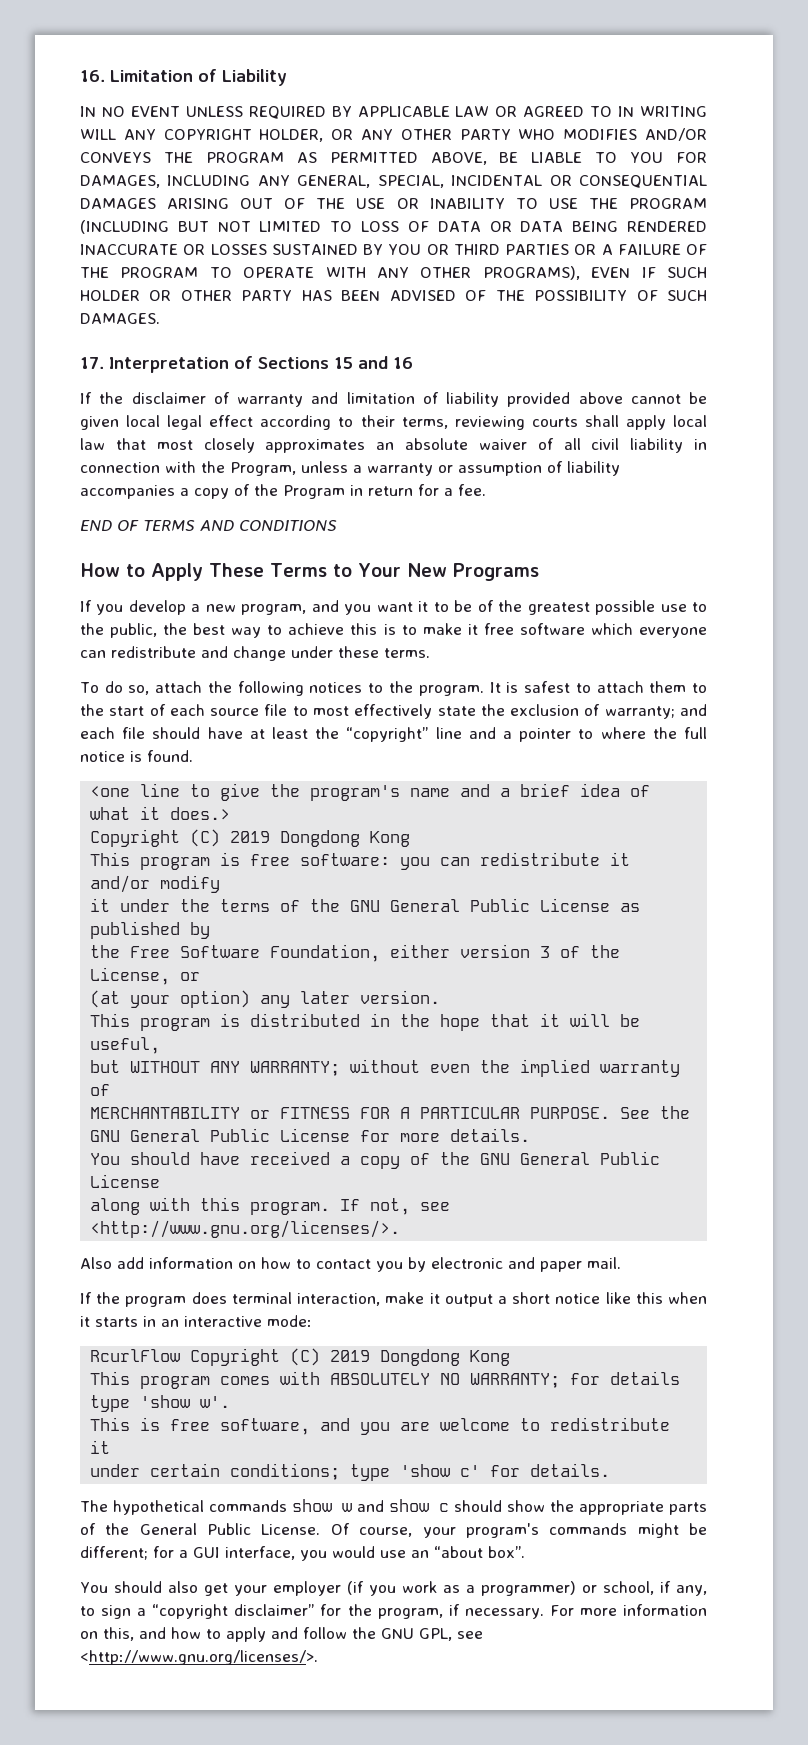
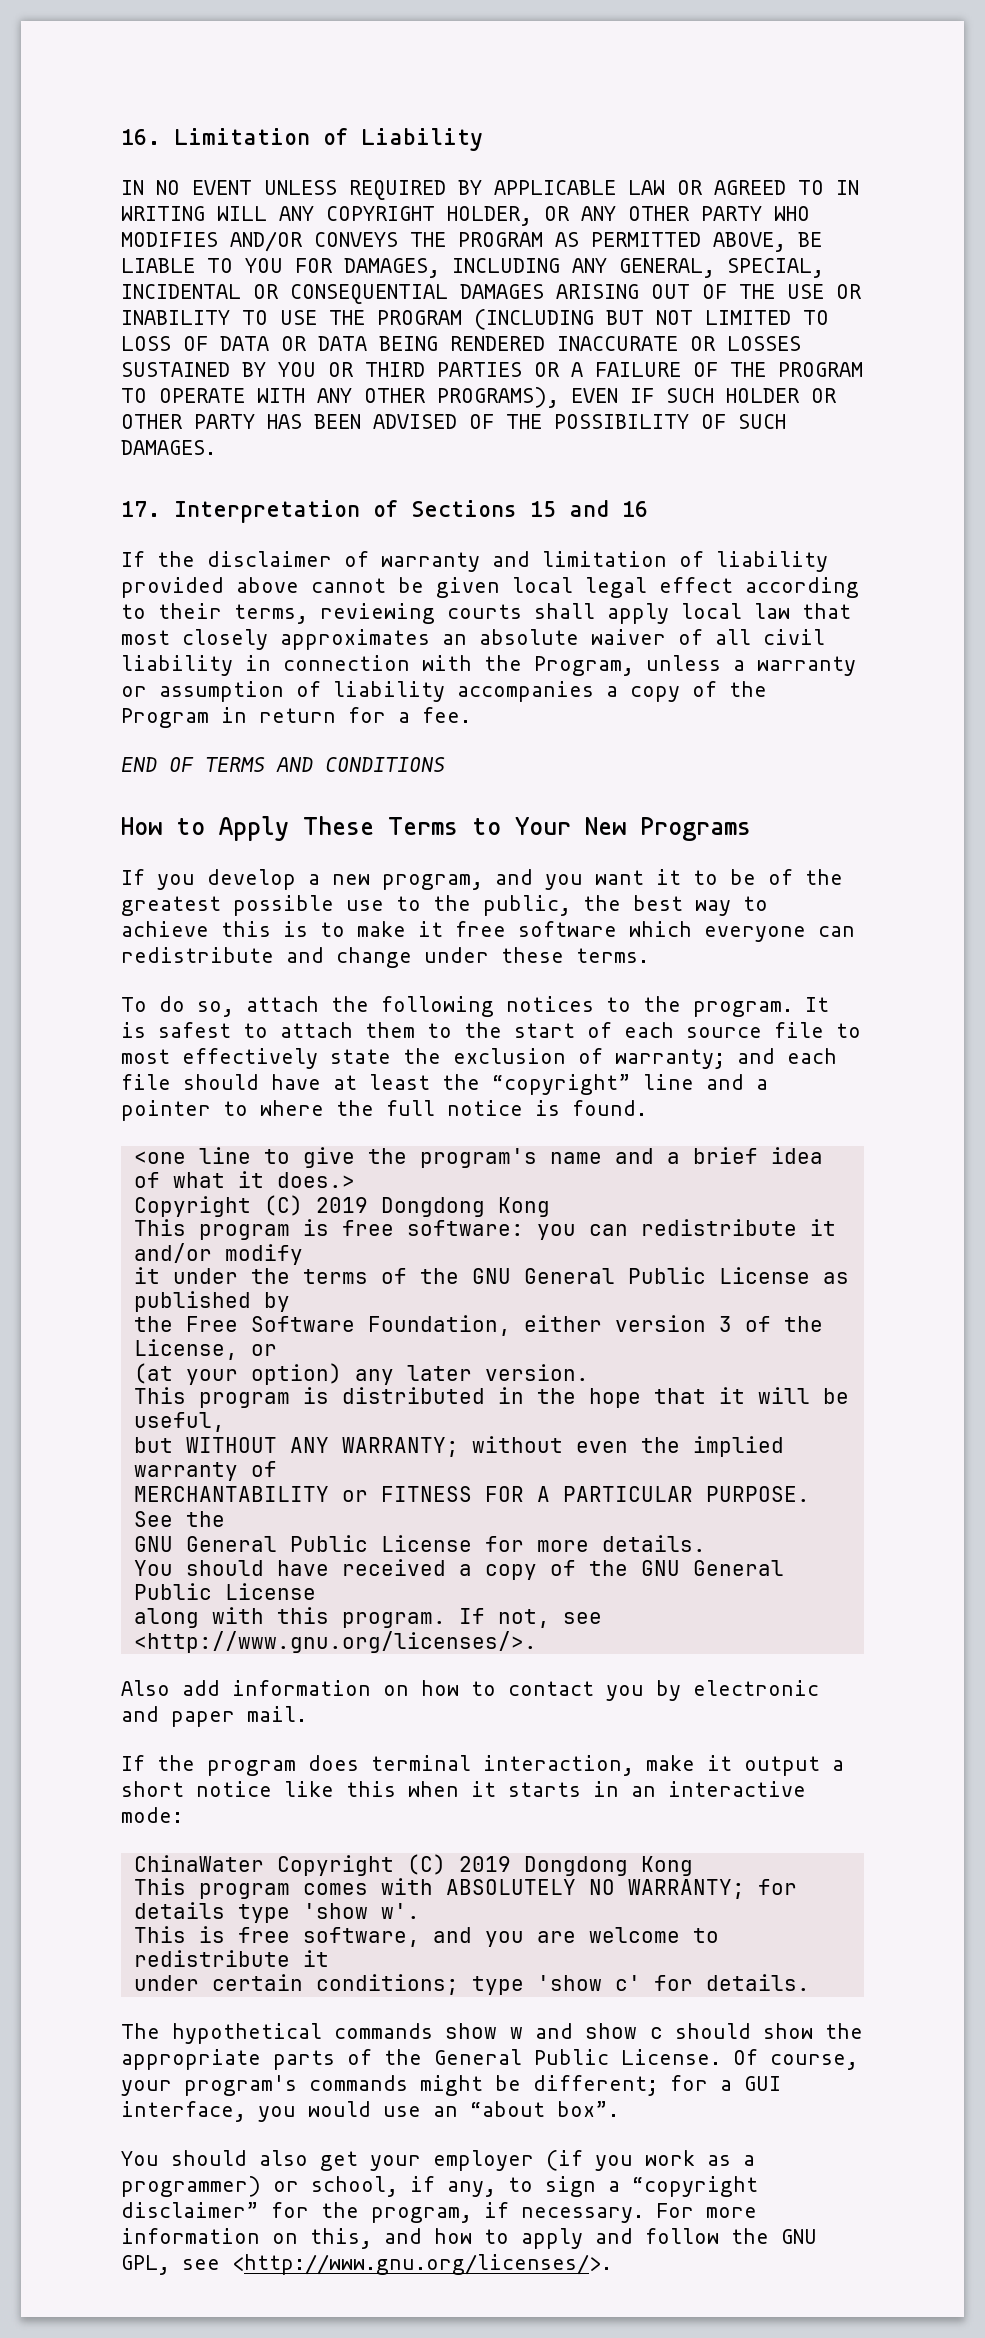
[90,1349,181,1362] RcurlFlow -> [133,1855,264,1872] ChinaWater

